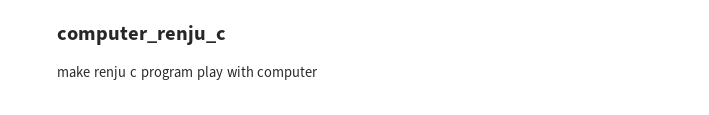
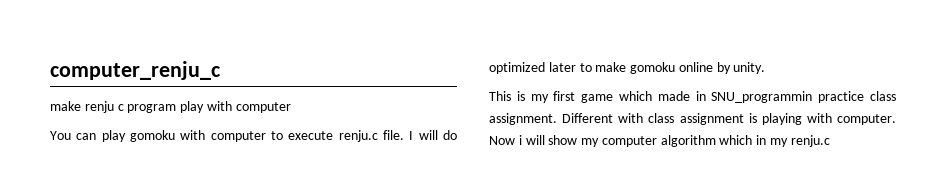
(319, 73) none -> [50,130,457,142] [489,62,766,74] [489,91,896,103] [489,113,896,125] [489,135,830,147] // You can play gomoku with computer to execute renju.c file. I will do optimized later to make gomoku online by unity. // This is my first game which made in SNU_programmin practice class assignment. Different with class assignment is playing with computer. Now i will show my computer algorithm which in my renju.c

